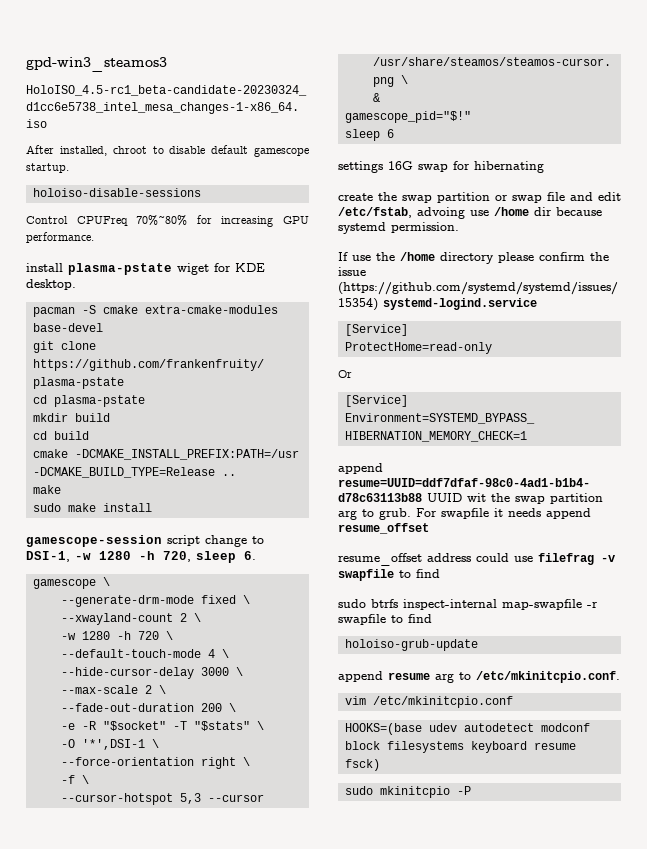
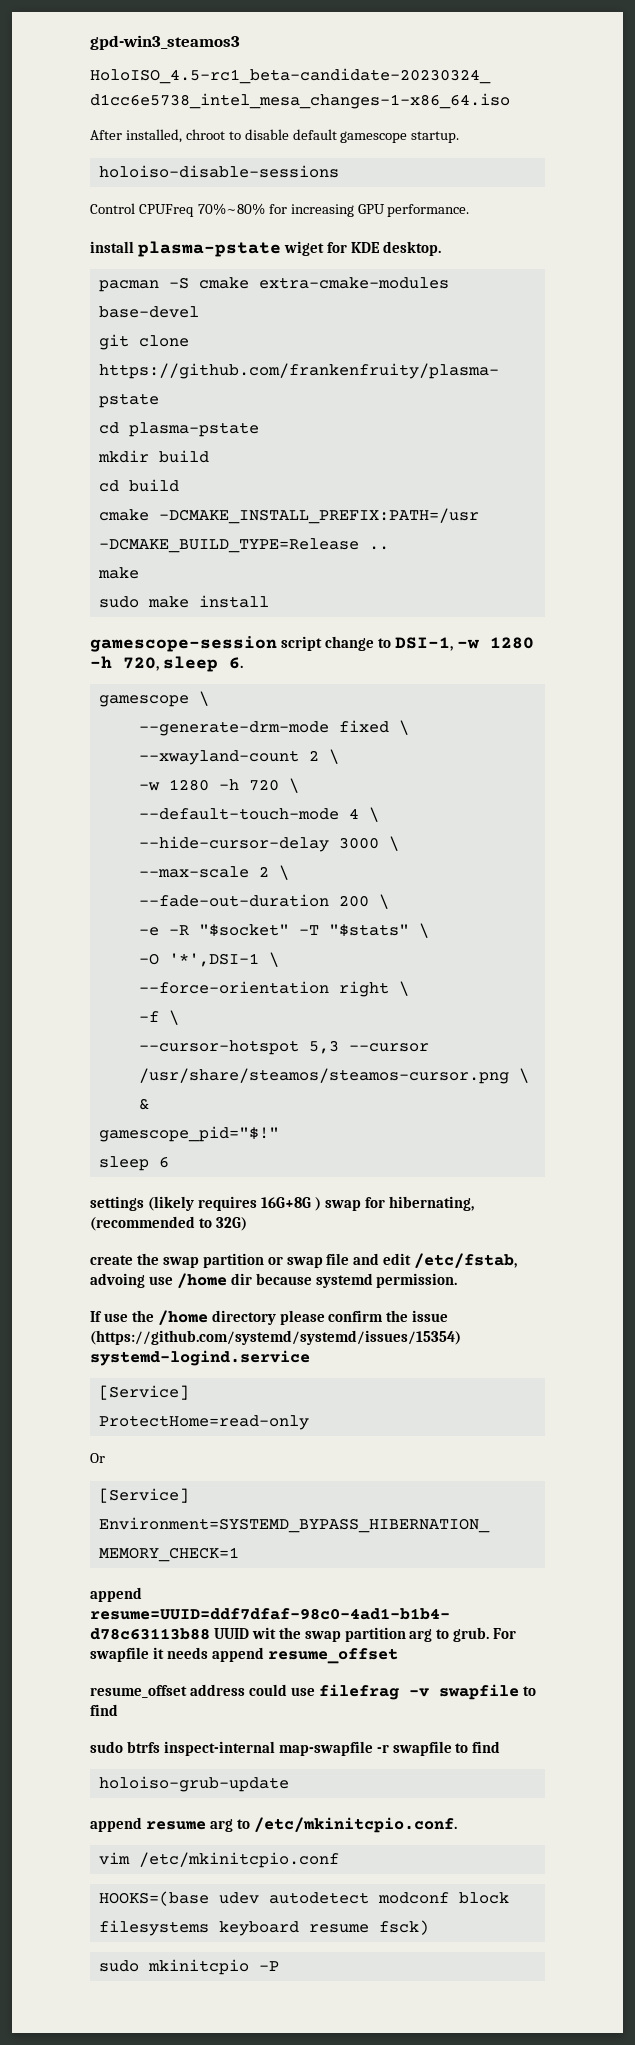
[388,161,544,173] 16G swap for hibernating -> [148,1196,475,1211] [90,1216,248,1231] (likely requires 16G+8G ) swap for hibernating, (recommended to 32G)

